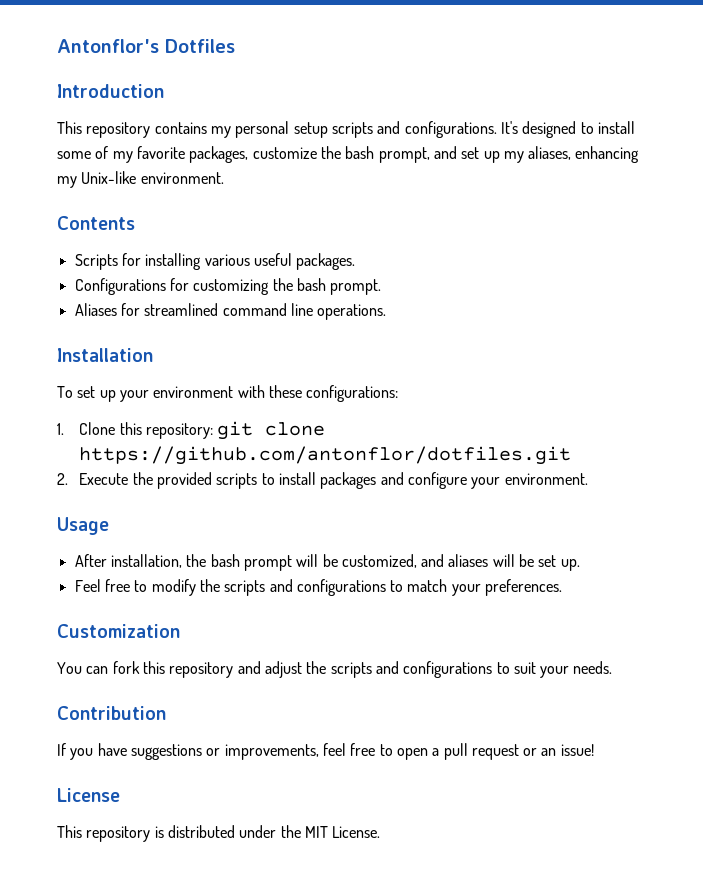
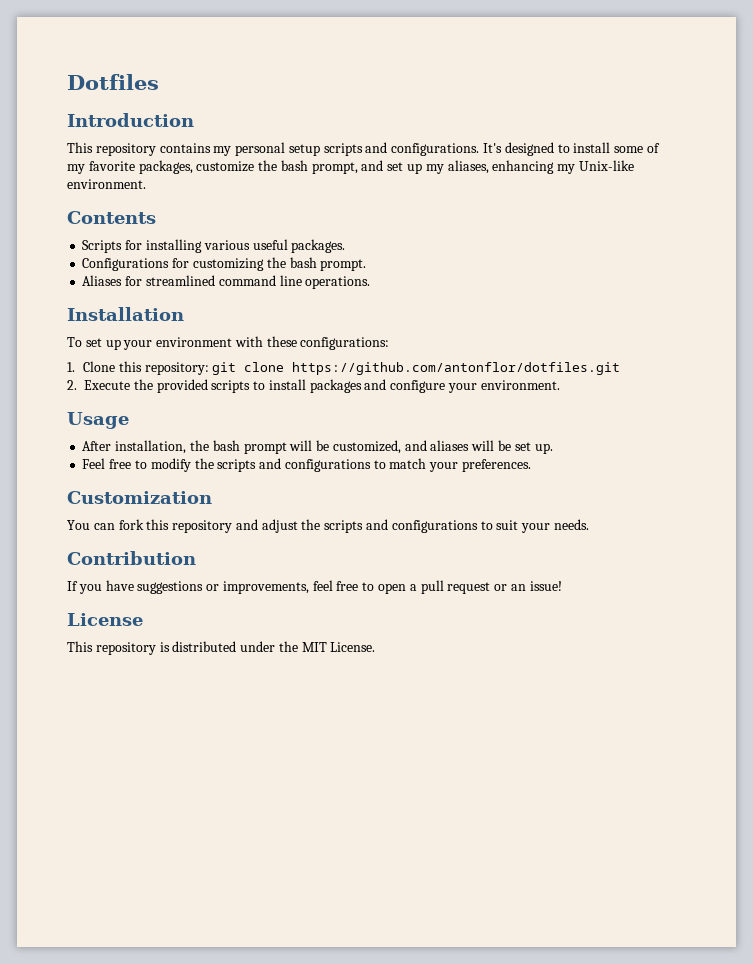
[57,39,159,53] Antonflor's -> (67, 82) none

